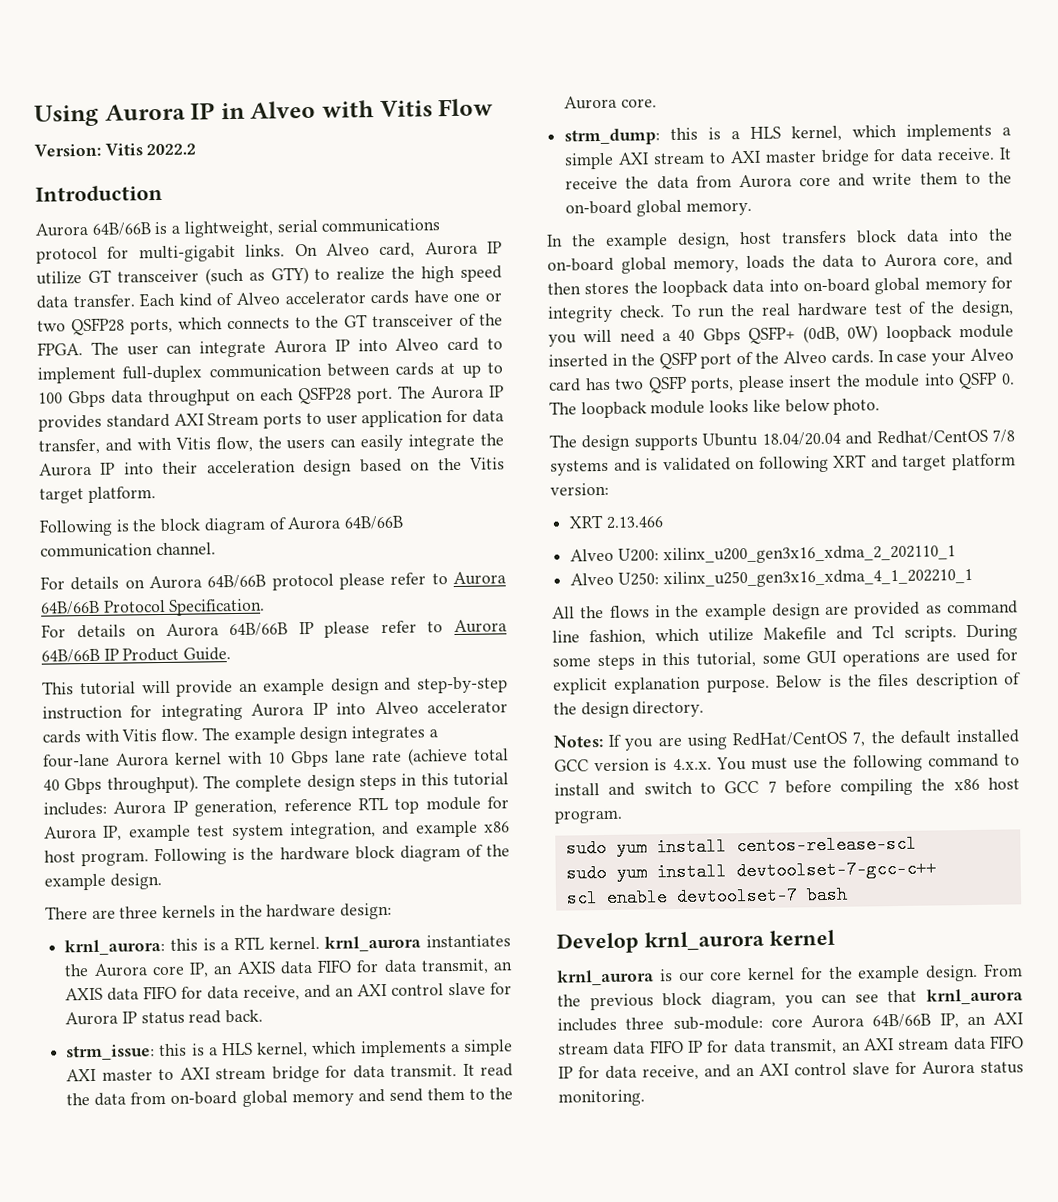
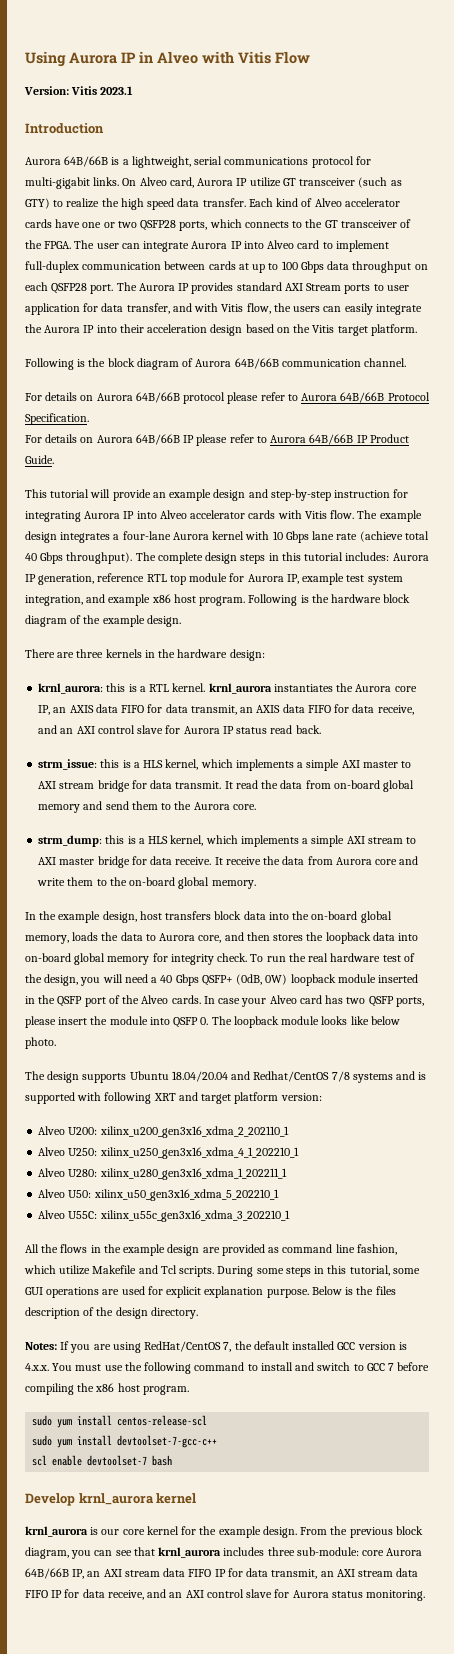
[146,143,197,156] 2022.2 -> [100,86,134,95] 2023.1
[662,457,756,472] validated on -> [25,1092,102,1104] supported with
[569,514,664,529] // XRT 2.13.466 -> (322, 1097) none
(973, 578) none -> [38,1168,287,1180] [38,1189,279,1201] [38,1210,290,1222] // Alveo U280: xilinx_u280_gen3x16_xdma_1_202211_1 // Alveo U50: xilinx_u50_gen3x16_xdma_5_202210_1 // Alveo U55C: xilinx_u55c_gen3x16_xdma_3_202210_1

